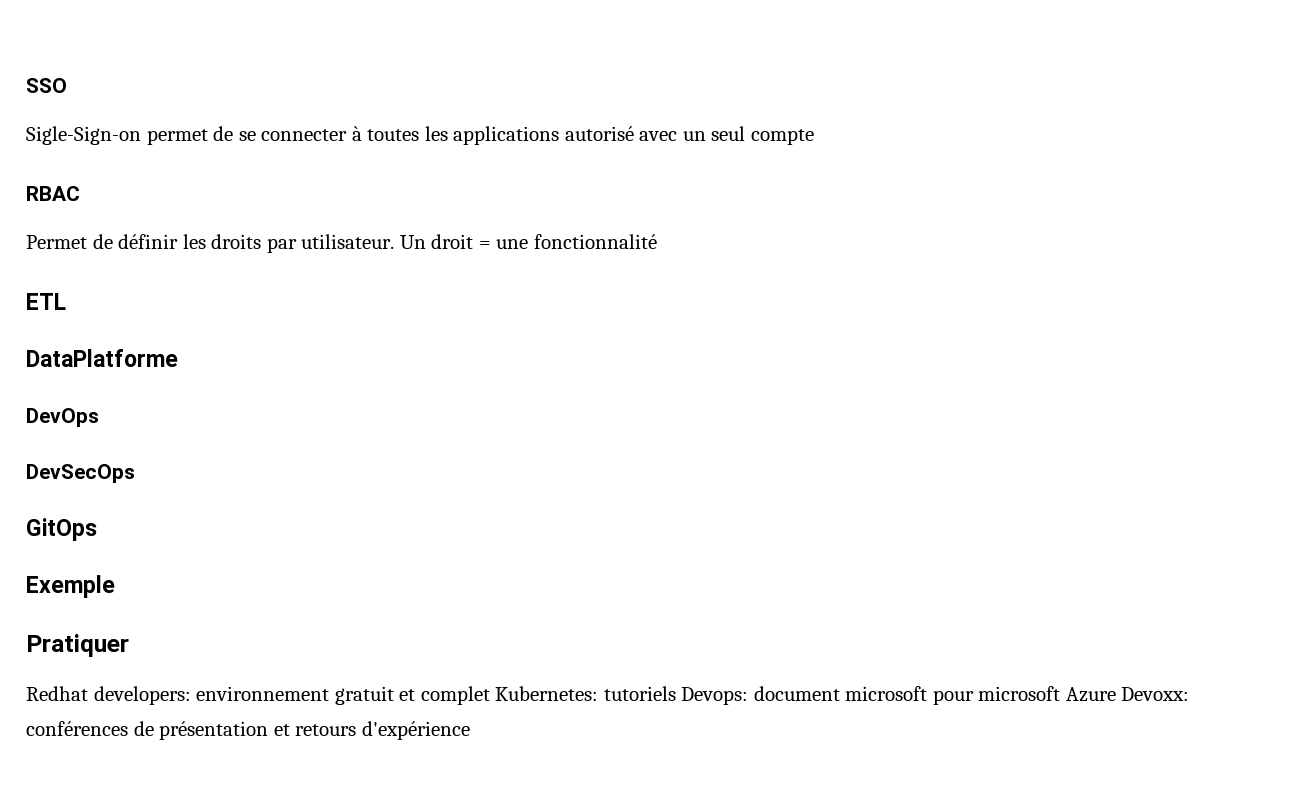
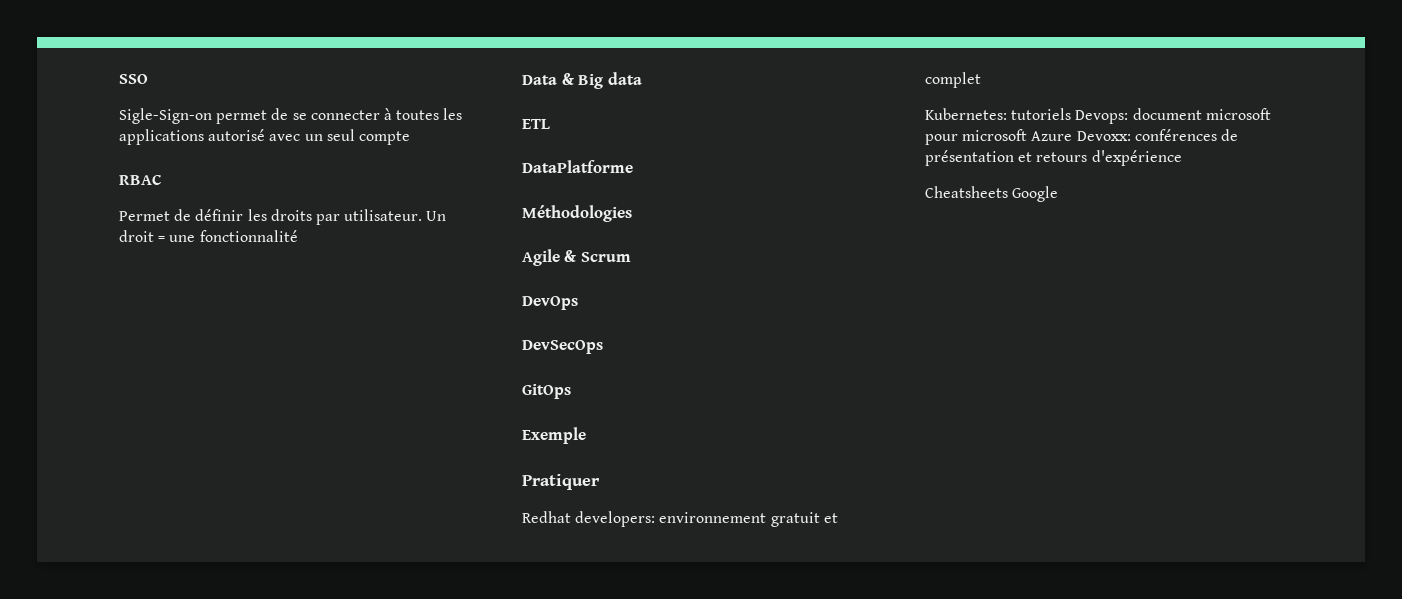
[26,293,66,310] [26,349,178,367] ETL // DataPlatforme -> [522,72,642,89] [522,119,550,129] [522,160,633,173] [522,205,632,222] [522,249,631,266] Data & Big data // ETL // DataPlatforme // Méthodologies // Agile & Scrum
(490, 695) none -> (981, 80) //
(470, 730) none -> [925,186,1059,202] // Cheatsheets Google

